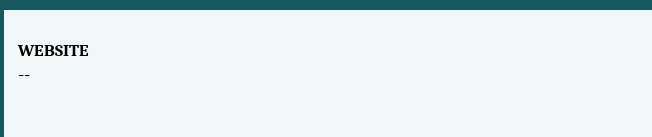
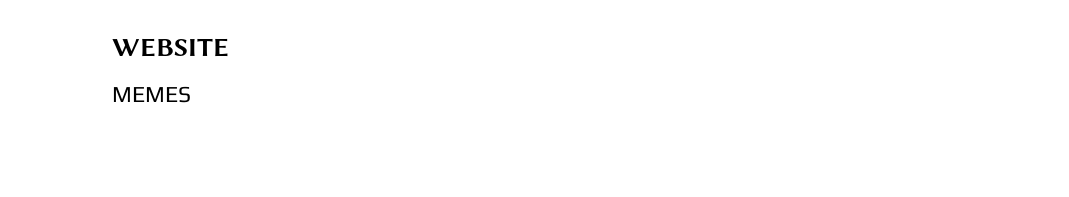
[18,75,30,79] -- -> [112,86,191,103] MEMES

